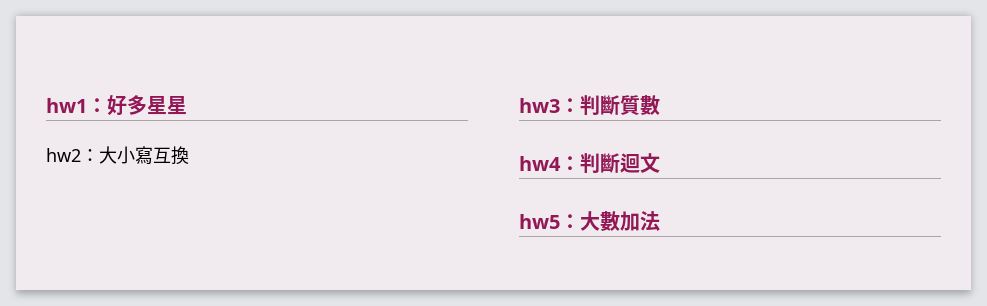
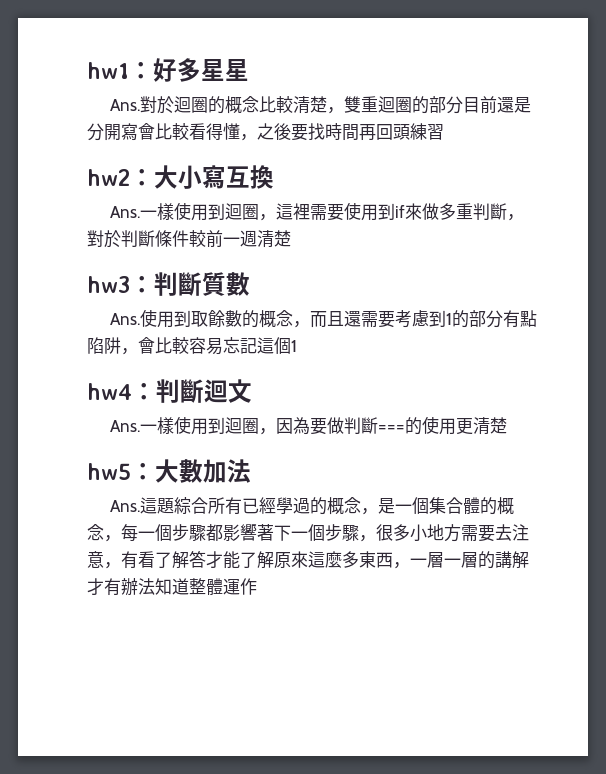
[46,146,189,165] [519,95,660,116] [519,153,660,174] [519,211,660,231] hw2：大小寫互換 // hw3：判斷質數 // hw4：判斷迴文 // hw5：大數加法 -> [109,96,531,114] [87,123,444,141] [87,165,274,189] [109,202,524,221] [87,230,291,248] [87,272,250,296] [109,309,537,328] [87,337,297,355] [87,379,252,403] [109,416,507,435] [87,459,251,483] [109,497,514,515] [87,524,529,542] [87,550,529,569] [87,578,257,596] Ans.對於迴圈的概念比較清楚，雙重迴圈的部分目前還是分開寫會比較看得懂，之後要找時間再回頭練習 // hw2：大小寫互換 // Ans.一樣使用到迴圈，這裡需要使用到if來做多重判斷，對於判斷條件較前一週清楚 // hw3：判斷質數 // Ans.使用到取餘數的概念，而且還需要考慮到1的部分有點陷阱，會比較容易忘記這個1 // hw4：判斷迴文 // Ans.一樣使用到迴圈，因為要做判斷===的使用更清楚 // hw5：大數加法 // Ans.這題綜合所有已經學過的概念，是一個集合體的概念，每一個步驟都影響著下一個步驟，很多小地方需要去注意，有看了解答才能了解原來這麼多東西，一層一層的講解才有辦法知道整體運作

